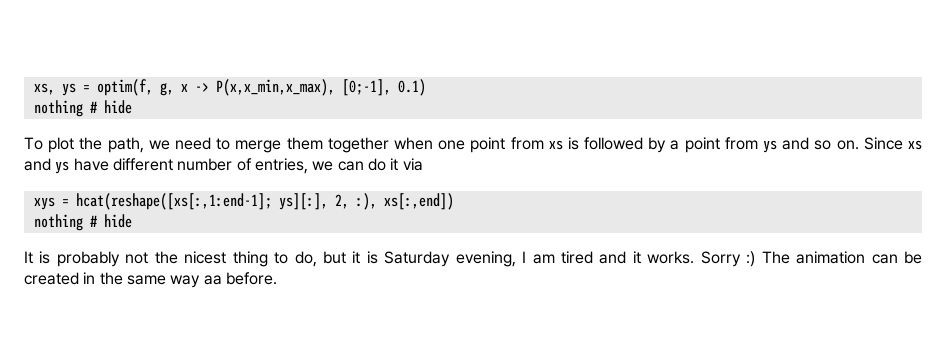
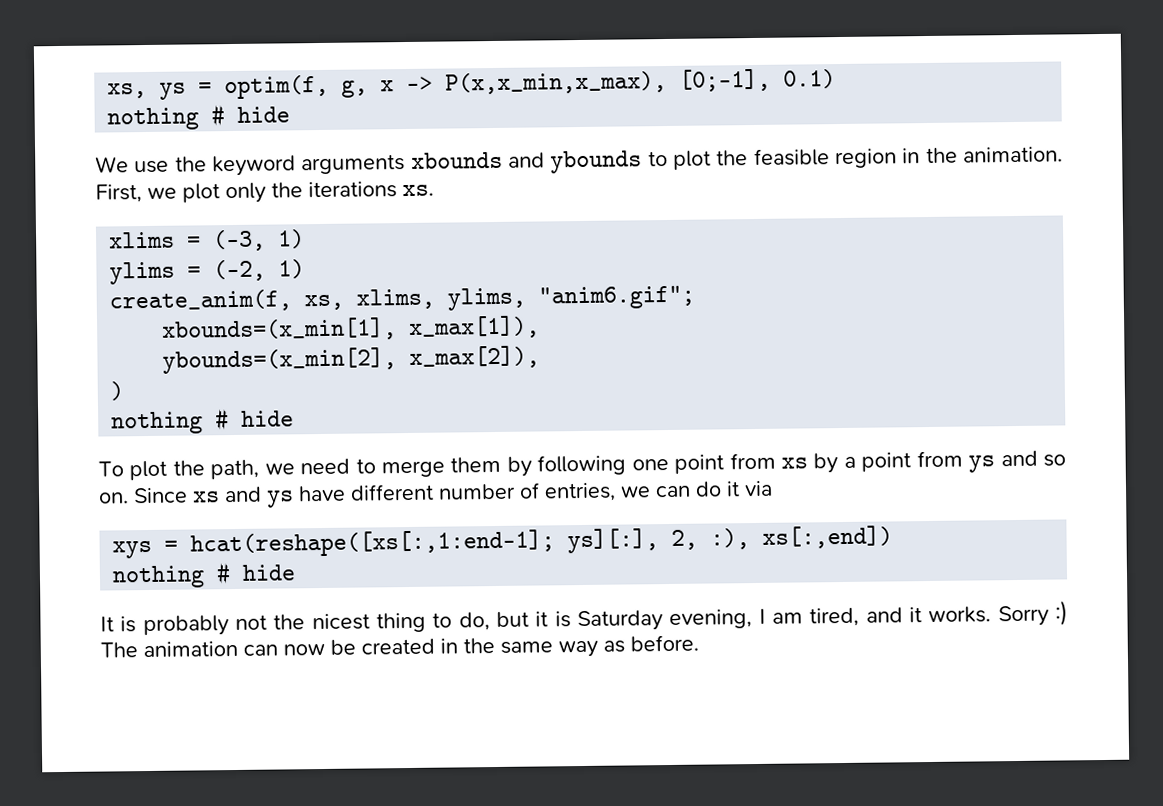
(132, 107) none -> [95,146,1064,177] [95,181,434,204] [109,229,306,252] [109,259,306,285] [109,285,696,313] [162,315,541,342] [162,345,541,374] [110,381,125,401] [111,408,295,435] // We use the keyword arguments xbounds and ybounds to plot the feasible region in the animation. First, we plot only the iterations xs. // xlims = (-3, 1) // ylims = (-2, 1) // create_anim(f, xs, xlims, ylims, "anim6.gif"; // xbounds=(x_min[1], x_max[1]), // ybounds=(x_min[2], x_max[2]), // ) // nothing # hide
[327,137,433,153] together when -> [506,454,627,477] by following
[567,137,644,150] is followed -> (809, 463) none
[561,251,594,264] tired -> [809,607,860,627] tired,
(898, 259) none -> [283,643,325,656] now
[203,275,222,285] aa -> [603,640,625,653] as

